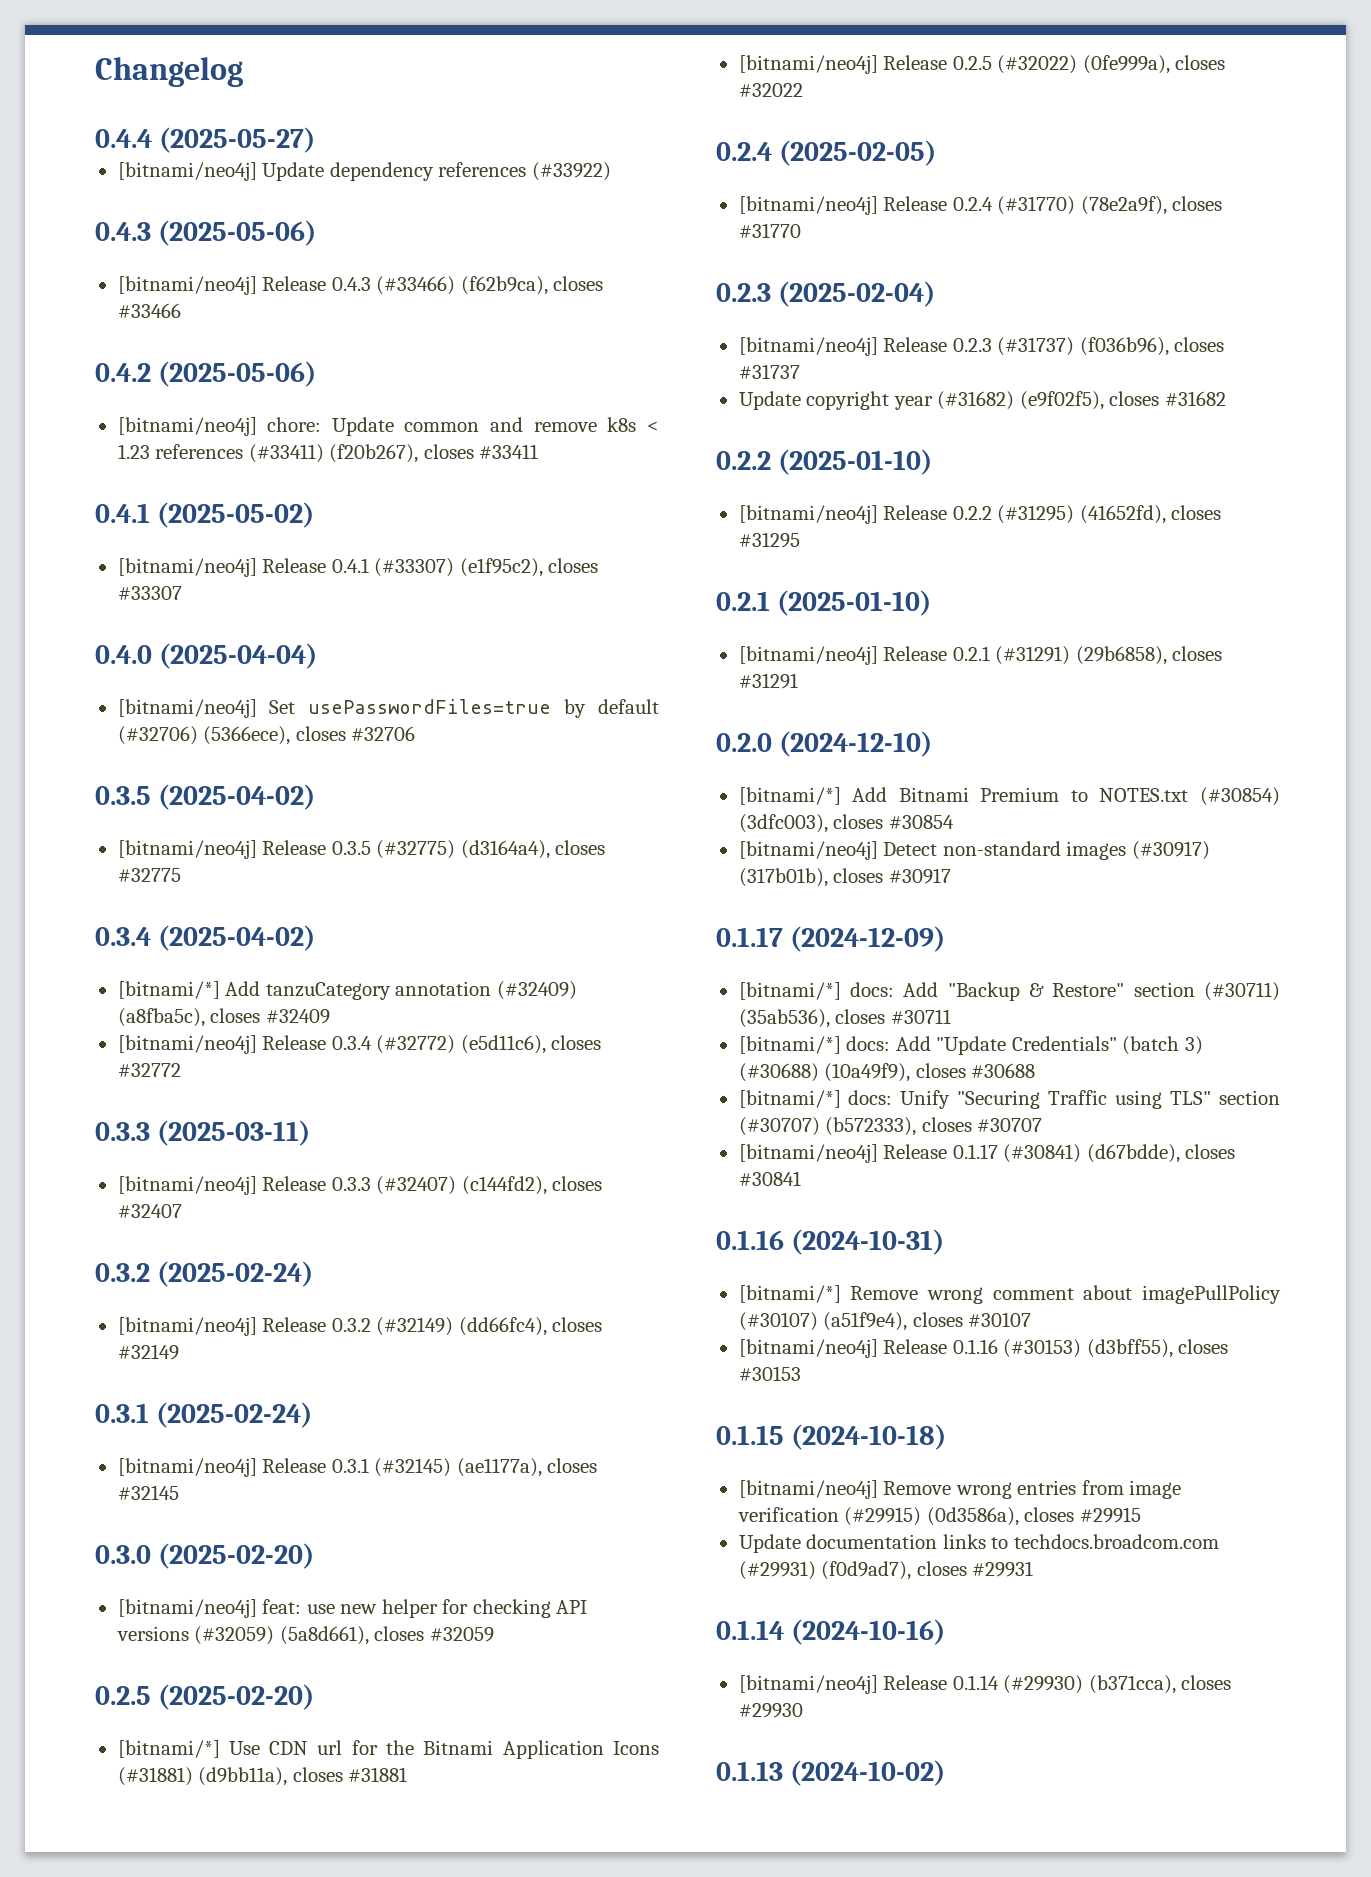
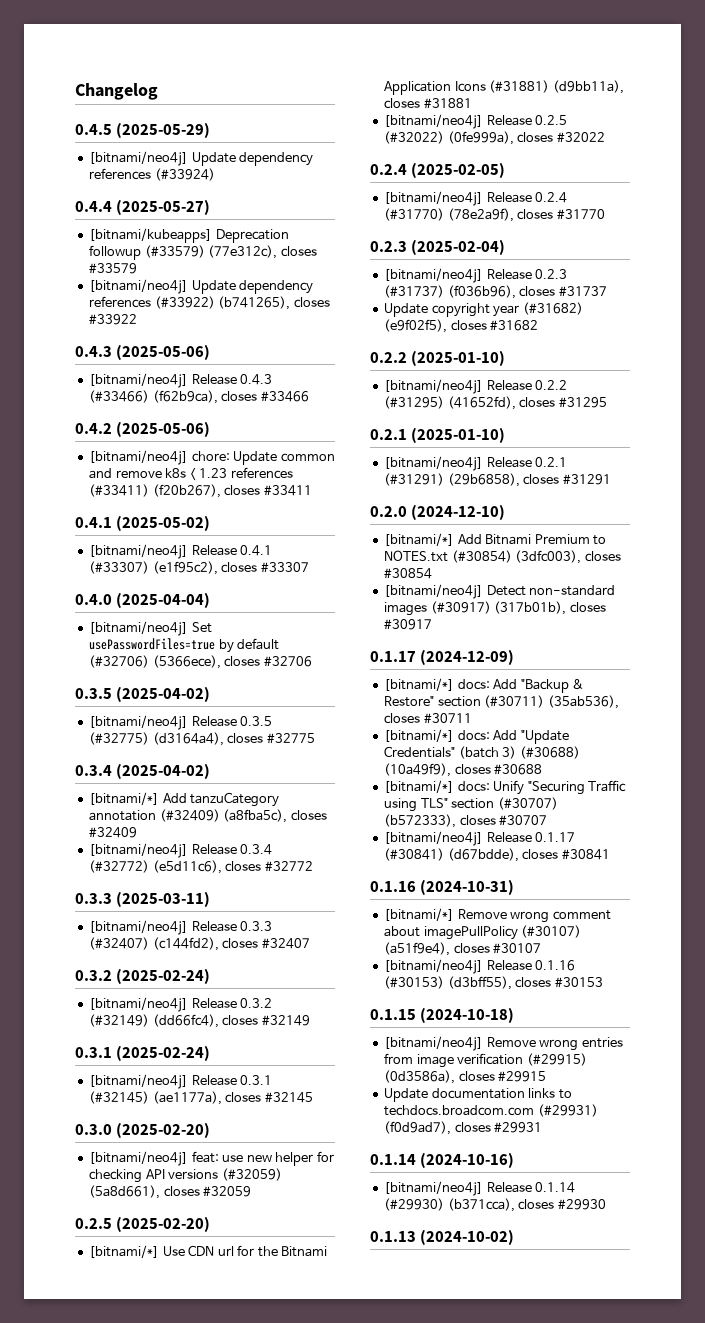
[95,127,316,153] 0.4.4 (2025-05-27) -> [75,122,211,138] [89,151,314,166] [89,168,215,181] [75,199,211,215] [89,228,289,243] [89,245,317,260] [89,263,138,274] 0.4.5 (2025-05-29) // [bitnami/neo4j] Update dependency references (#33924) // 0.4.4 (2025-05-27) // [bitnami/kubeapps] Deprecation followup (#33579) (77e312c), closes #33579
(611, 171) none -> [218,296,330,310] [89,314,138,325] (b741265), closes #33922

